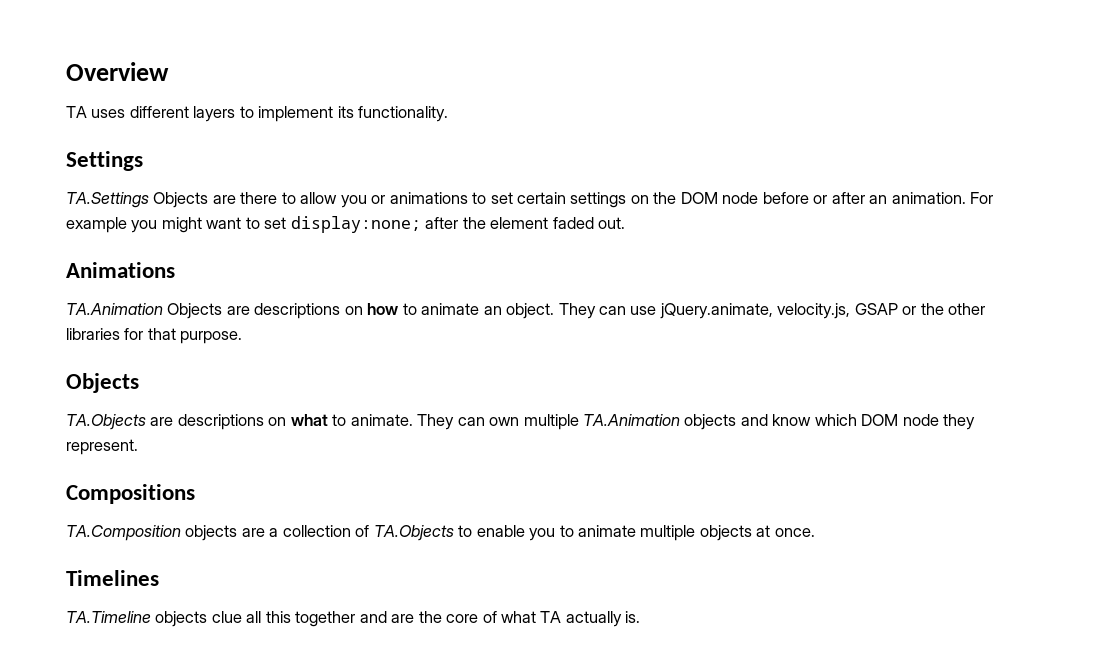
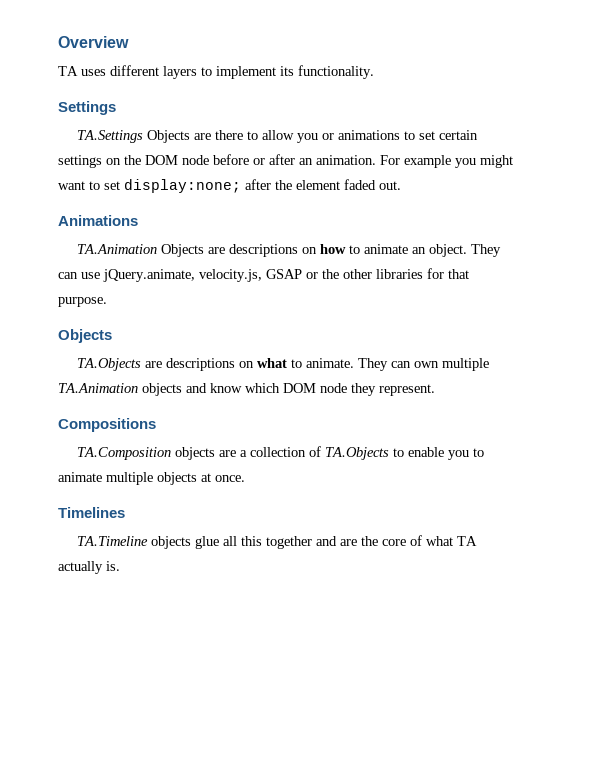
[211,611,242,623] clue -> [195,536,220,549] glue

